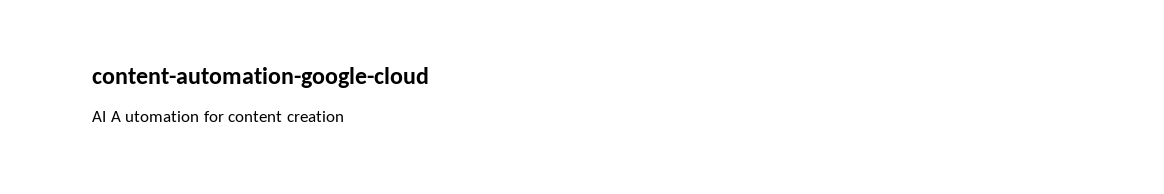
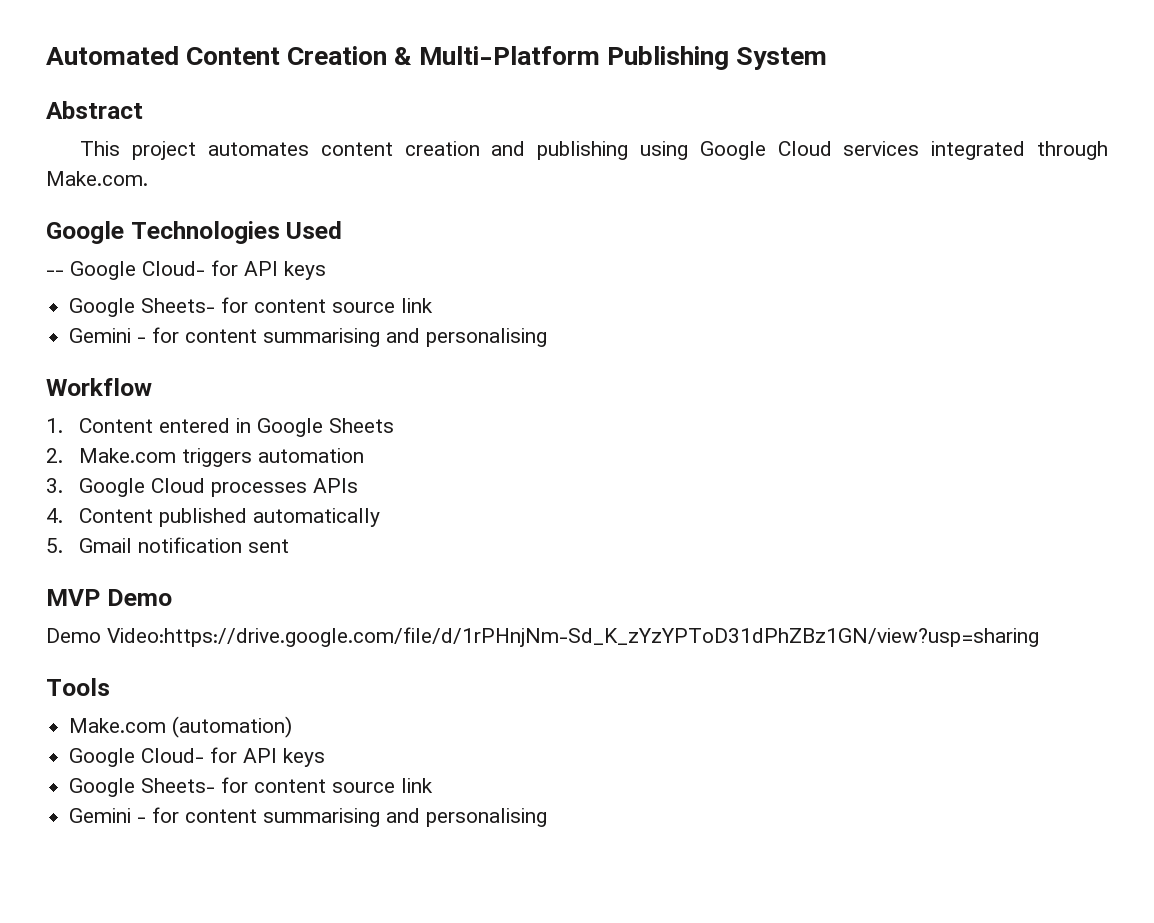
[92,67,429,88] [92,111,344,122] content-automation-google-cloud // AI A utomation for content creation -> [46,46,827,70] [46,101,143,119] [80,141,1108,160] [46,171,148,186] [46,221,343,244] [46,260,326,280] [69,297,434,317] [69,327,548,347] [46,378,152,396] [46,418,394,437] [46,448,364,467] [46,478,358,497] [46,508,380,527] [46,537,289,553] [46,589,172,606] [46,627,1039,647] [46,678,110,696] [69,716,293,738] [69,747,326,767] [69,777,434,797] [69,807,548,827] Automated Content Creation & Multi-Platform Publishing System // Abstract // This project automates content creation and publishing using Google Cloud services integrated through Make.com. // Google Technologies Used // -- Google Cloud- for API keys // Google Sheets- for content source link // Gemini - for content summarising and personalising // Workflow // 1. Content entered in Google Sheets // 2. Make.com triggers automation // 3. Google Cloud processes APIs // 4. Content published automatically // 5. Gmail notification sent // MVP Demo // Demo Video:https://drive.google.com/file/d/1rPHnjNm-Sd_K_zYzYPToD31dPhZBz1GN/view?usp=sharing // Tools // Make.com (automation) // Google Cloud- for API keys // Google Sheets- for content source link // Gemini - for content summarising and personalising

